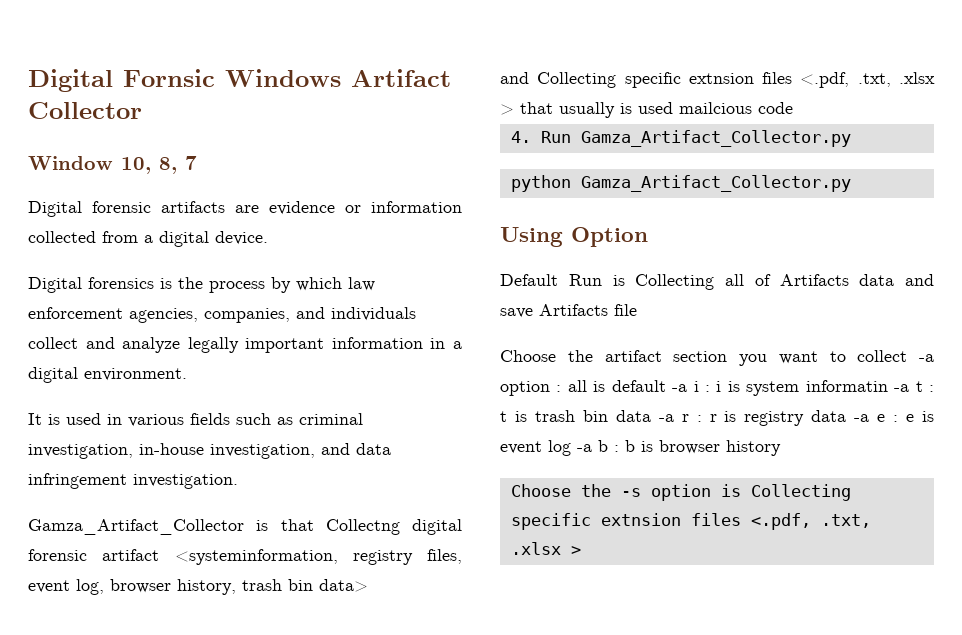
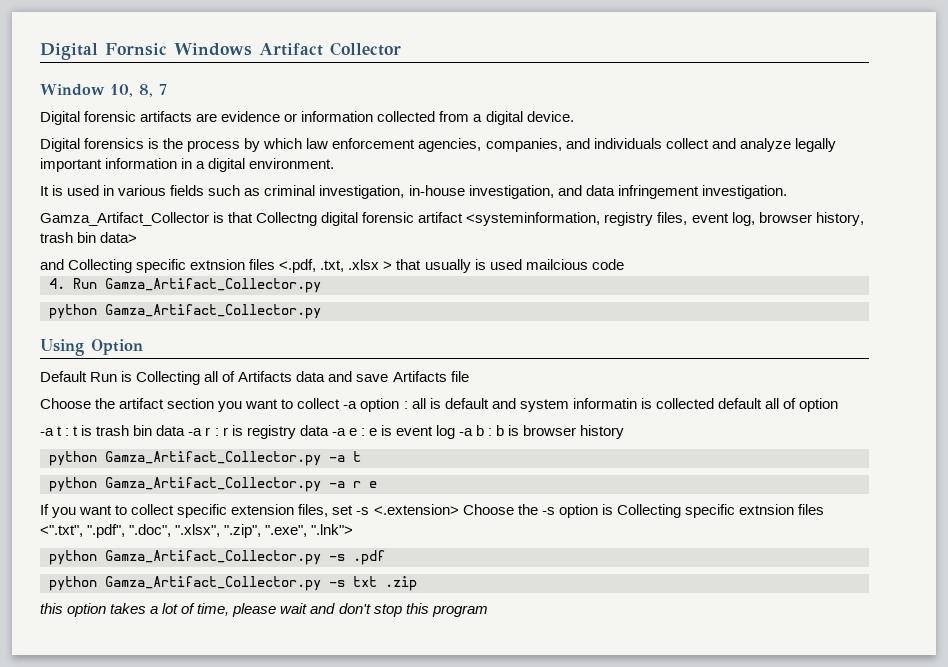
[672,380,888,396] -a i : i is system informatin -> [491,398,839,412] and system informatin is collected default all of option //
(781, 448) none -> [49,451,361,466] [49,477,377,492] [40,504,459,518] python Gamza_Artifact_Collector.py -a t // python Gamza_Artifact_Collector.py -a r e // If you want to collect specific extension files, set -s <.extension>
[750,513,871,530] [510,542,581,555] <.pdf, .txt, .xlsx > -> [40,524,354,538] [49,550,385,565] [49,576,417,591] [40,603,488,617] <".txt", ".pdf", ".doc", ".xlsx", ".zip", ".exe", ".lnk"> // python Gamza_Artifact_Collector.py -s .pdf // python Gamza_Artifact_Collector.py -s txt .zip // this option takes a lot of time, please wait and don't stop this program

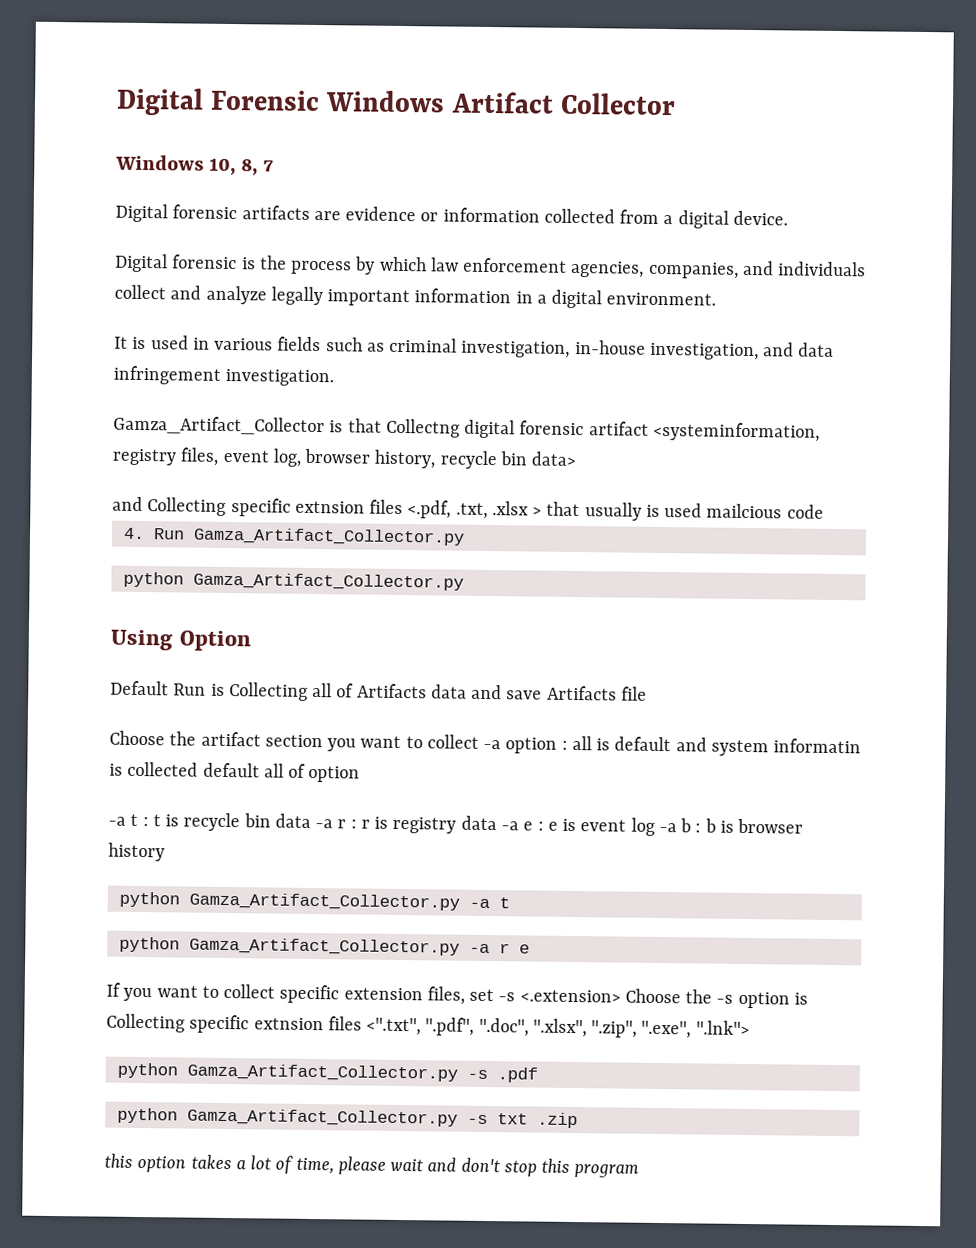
[40,43,167,60] Digital Fornsic -> [116,87,321,116] Digital Forensic
[40,84,105,96] Window -> [115,154,204,171] Windows
[84,138,145,149] forensics -> [172,254,238,270] forensic
[40,232,73,243] trash -> [439,450,497,470] recycle
[96,425,130,436] trash -> [183,812,241,832] recycle

